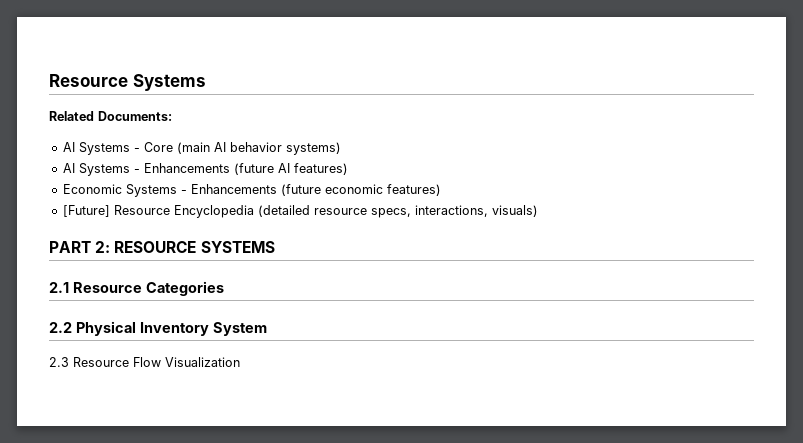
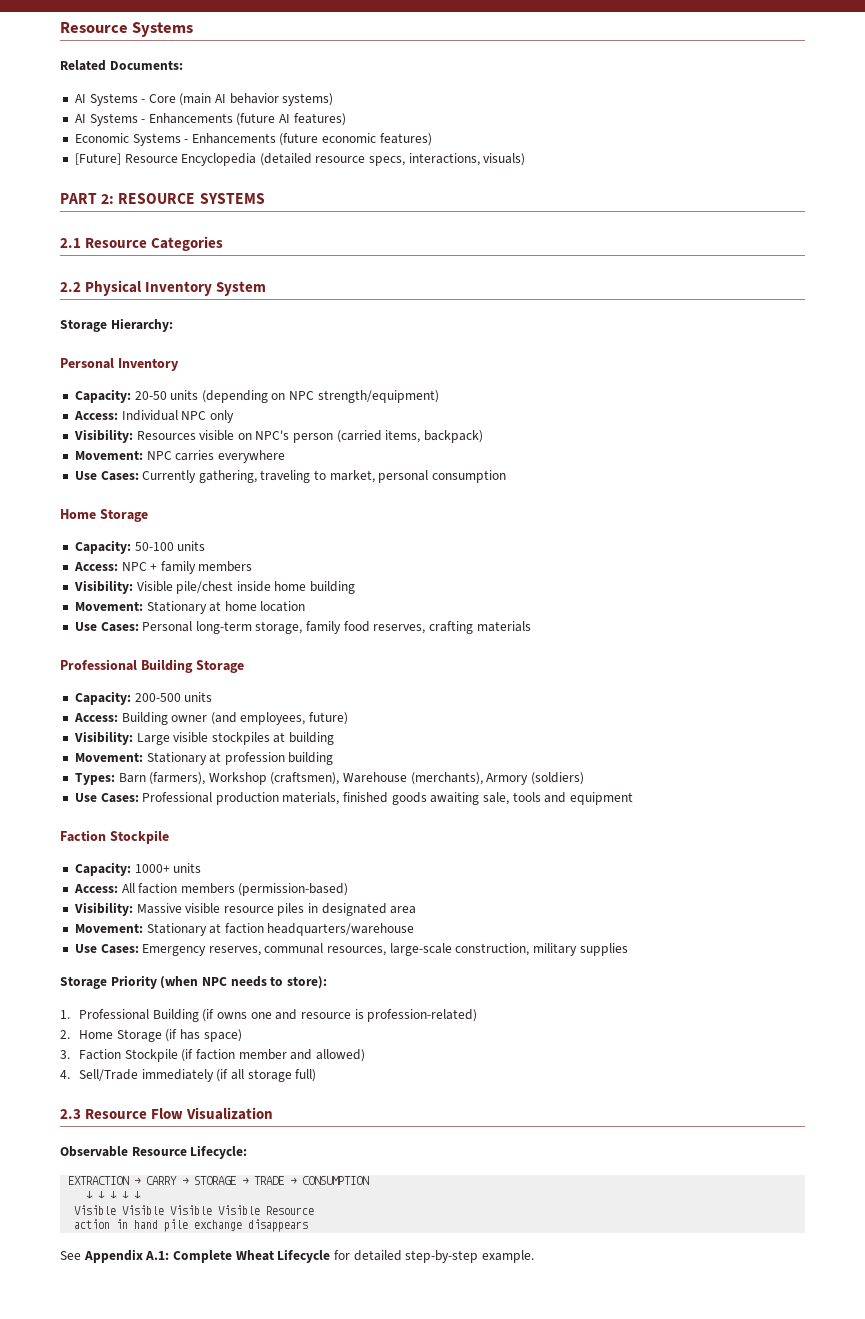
[49,357,240,367] 2.3 Resource Flow Visualization -> [60,318,173,332] [60,358,179,371] [74,389,439,403] [73,410,234,423] [73,429,484,443] [74,450,285,463] [74,470,507,483] [60,509,148,522] [74,540,206,554] [73,561,253,574] [73,580,356,594] [74,601,306,614] [74,621,531,634] [60,659,244,673] [74,691,213,705] [73,712,349,725] [73,731,335,745] [74,752,334,765] [74,772,585,785] [74,792,633,805] [60,830,169,844] [74,862,202,876] [73,883,349,896] [73,902,417,916] [74,923,415,936] [74,943,628,956] [60,975,327,989] [60,1009,478,1022] [60,1029,242,1042] [60,1049,365,1062] [60,1069,317,1082] [60,1107,274,1120] [60,1145,248,1159] [68,1176,370,1185] [86,1191,142,1199] [74,1205,315,1215] [74,1219,309,1232] [60,1249,534,1263] Storage Hierarchy: // Personal Inventory // Capacity: 20-50 units (depending on NPC strength/equipment) // Access: Individual NPC only // Visibility: Resources visible on NPC's person (carried items, backpack) // Movement: NPC carries everywhere // Use Cases: Currently gathering, traveling to market, personal consumption // Home Storage // Capacity: 50-100 units // Access: NPC + family members // Visibility: Visible pile/chest inside home building // Movement: Stationary at home location // Use Cases: Personal long-term storage, family food reserves, crafting materials // Professional Building Storage // Capacity: 200-500 units // Access: Building owner (and employees, future) // Visibility: Large visible stockpiles at building // Movement: Stationary at profession building // Types: Barn (farmers), Workshop (craftsmen), Warehouse (merchants), Armory (soldiers) // Use Cases: Professional production materials, finished goods awaiting sale, tools and equipment // Faction Stockpile // Capacity: 1000+ units // Access: All faction members (permission-based) // Visibility: Massive visible resource piles in designated area // Movement: Stationary at faction headquarters/warehouse // Use Cases: Emergency reserves, communal resources, large-scale construction, military supplies // Storage Priority (when NPC needs to store): // 1. Professional Building (if owns one and resource is profession-related) // 2. Home Storage (if has space) // 3. Faction Stockpile (if faction member and allowed) // 4. Sell/Trade immediately (if all storage full) // 2.3 Resource Flow Visualization // Observable Resource Lifecycle: // EXTRACTION → CARRY → STORAGE → TRADE → CONSUMPTION // ↓ ↓ ↓ ↓ ↓ // Visible Visible Visible Visible Resource // action in hand pile exchange disappears // See Appendix A.1: Complete Wheat Lifecycle for detailed step-by-step example.

